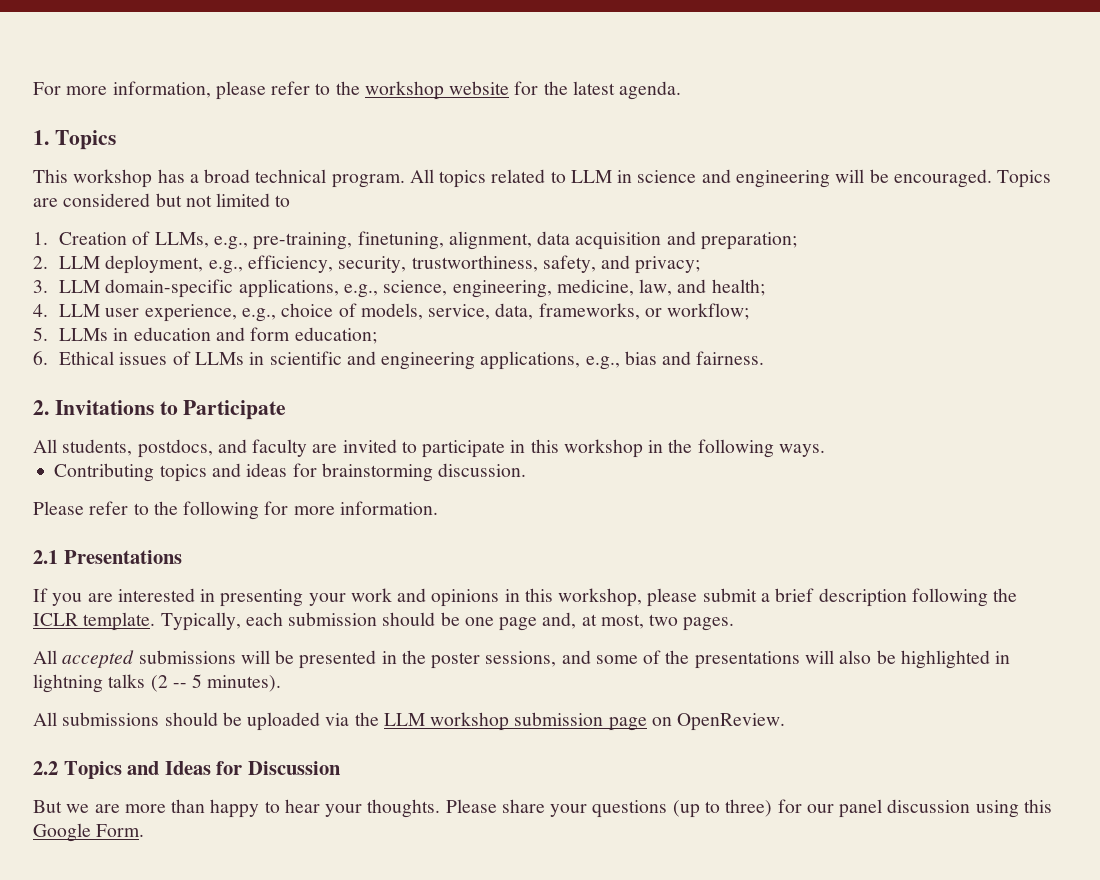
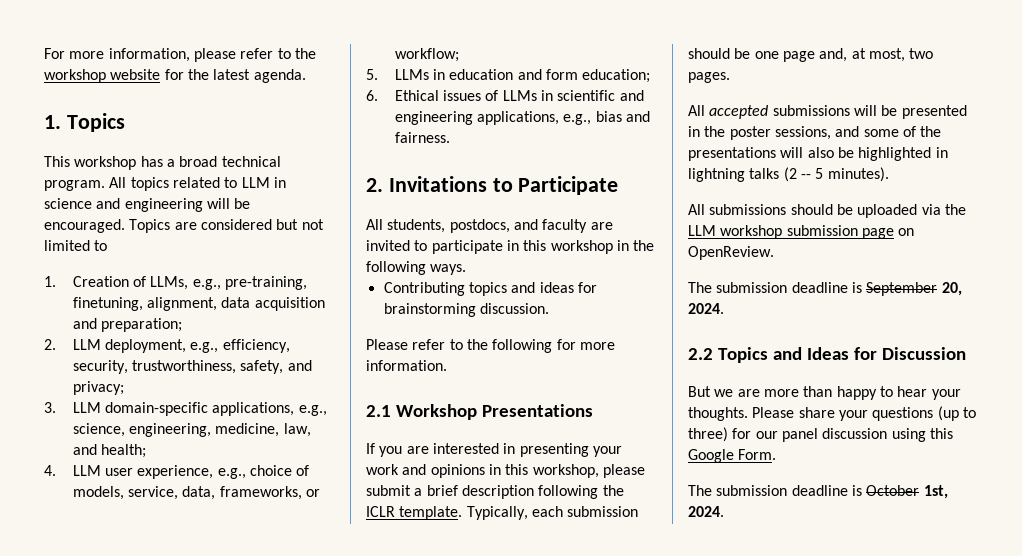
(58, 557) none -> [395,404,477,420] Workshop
(786, 722) none -> [688,282,962,296] [688,303,724,314] // The submission deadline is September 20, 2024.
(145, 830) none -> [688,485,948,499] [688,506,724,517] // The submission deadline is October 1st, 2024.

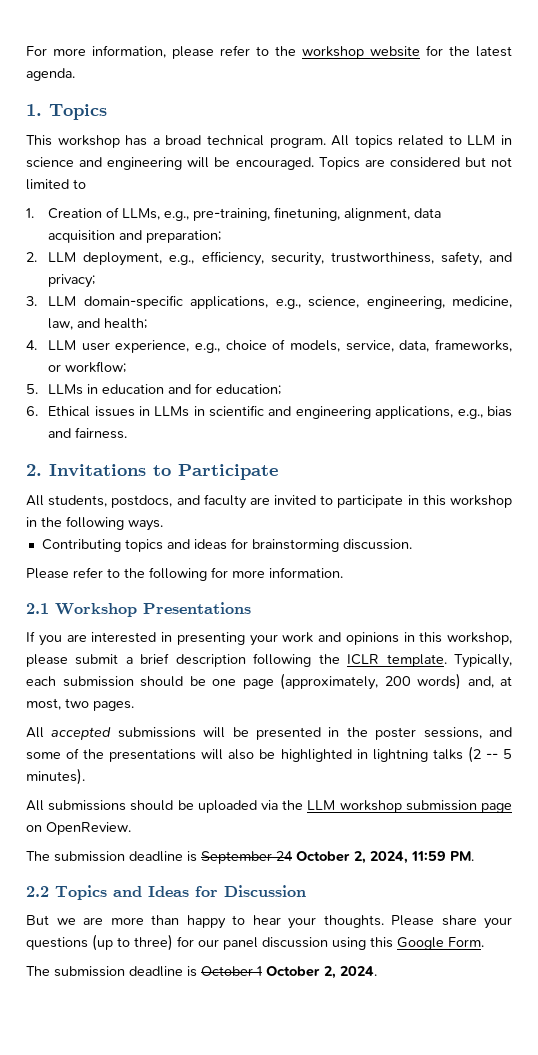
[545,69,578,80] form -> [195,383,213,394] for
[485,90,499,101] of -> [138,406,150,416] in
(815, 56) none -> [280,673,461,690] (approximately, 200 words)
[941,282,962,296] [688,303,724,314] 20, 2024. -> [276,851,474,864] 24 October 2, 2024, 11:59 PM.
[923,485,948,499] 1st, -> [257,966,336,979] 1 October 2,

